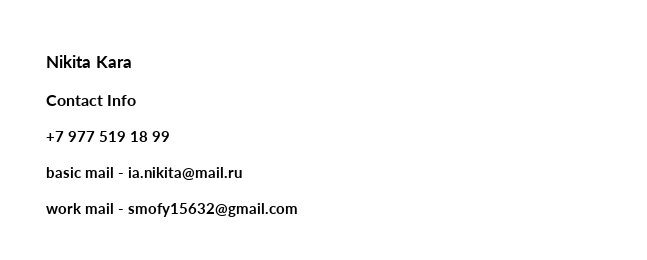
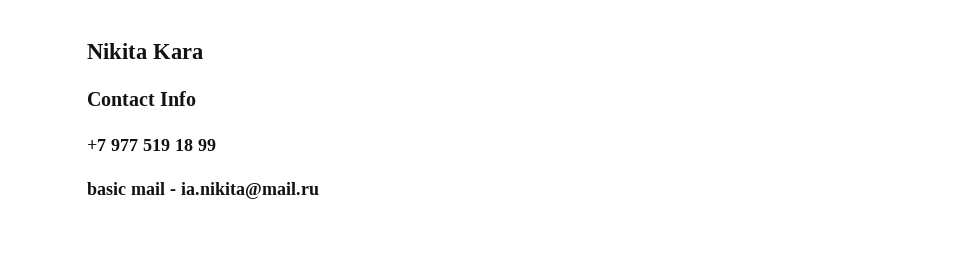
[46,203,299,217] // work mail - smofy15632@gmail.com -> (319, 190) none

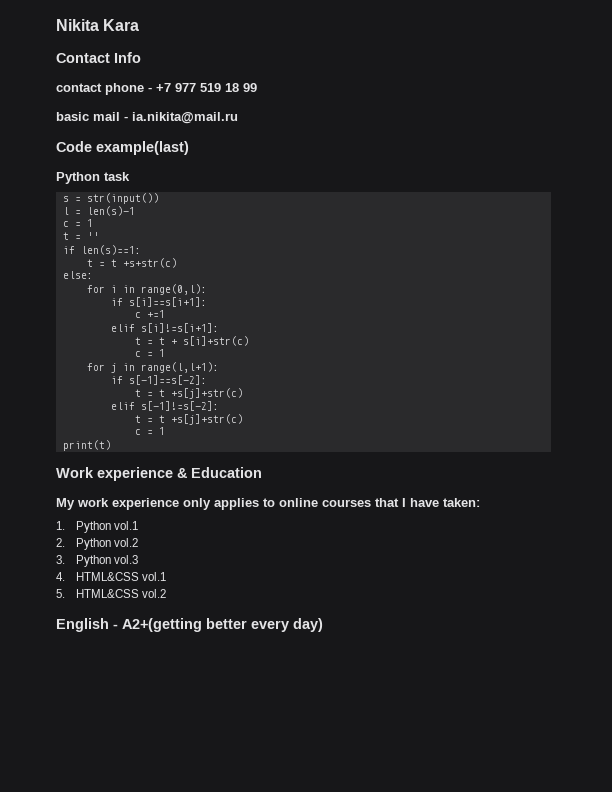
(197, 98) none -> [56,83,152,95] contact phone -
(319, 190) none -> [56,141,189,155] [56,172,130,184] [62,193,159,204] [62,206,135,216] [62,219,93,227] [62,232,99,240] [62,245,141,255] [86,258,177,268] [62,271,93,279] [86,284,207,295] [110,297,207,307] [134,310,165,318] [110,323,219,333] [134,336,249,346] [134,349,165,357] [86,362,219,373] [110,375,207,385] [134,388,243,399] [110,401,219,411] [134,414,243,425] [134,427,165,435] [62,440,111,451] [56,467,262,481] [56,498,480,510] [56,521,138,533] [56,538,138,550] [56,555,138,567] [56,572,166,581] [56,589,166,598] [56,618,323,632] // Code example(last) // Python task // s = str(input()) // l = len(s)-1 // c = 1 // t = '' // if len(s)==1: // t = t +s+str(c) // else: // for i in range(0,l): // if s[i]==s[i+1]: // c +=1 // elif s[i]!=s[i+1]: // t = t + s[i]+str(c) // c = 1 // for j in range(l,l+1): // if s[-1]==s[-2]: // t = t +s[j]+str(c) // elif s[-1]!=s[-2]: // t = t +s[j]+str(c) // c = 1 // print(t) // Work experience & Education // My work experience only applies to online courses that I have taken: // 1. Python vol.1 // 2. Python vol.2 // 3. Python vol.3 // 4. HTML&CSS vol.1 // 5. HTML&CSS vol.2 // English - A2+(getting better every day)

